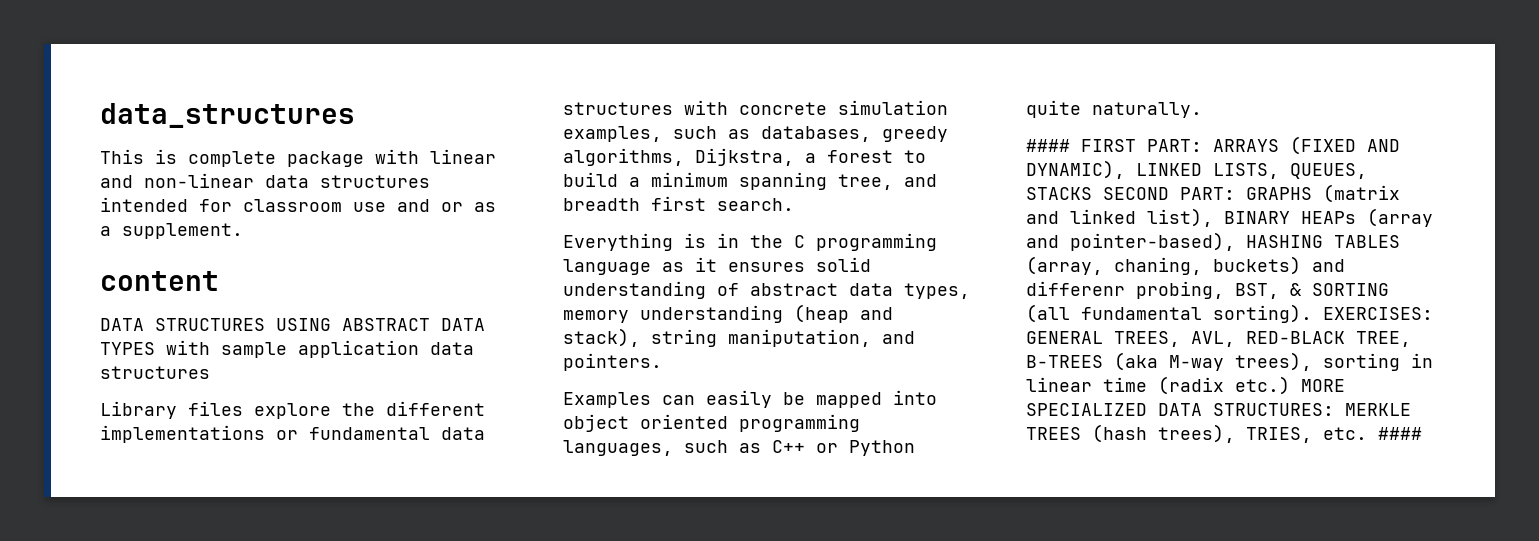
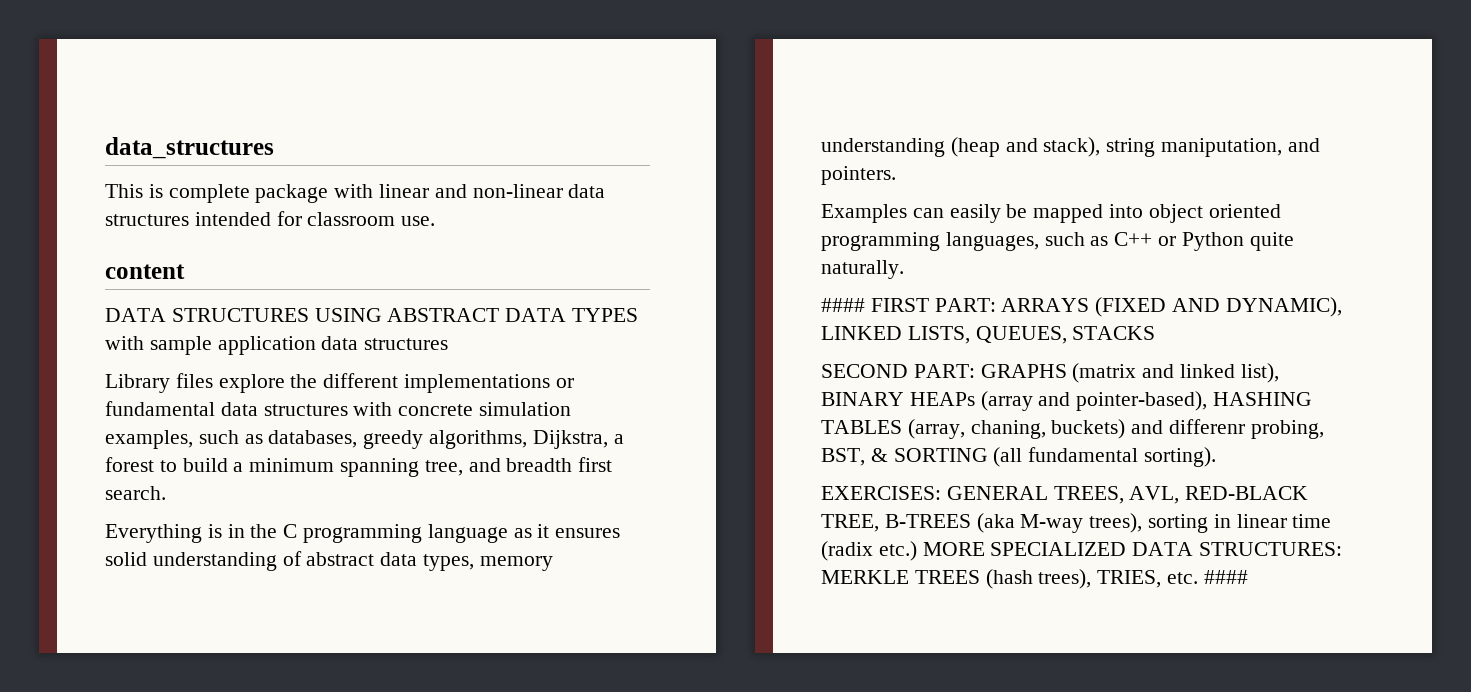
[353,199,496,212] [100,223,243,239] use and or as a supplement. -> [401,216,436,226] use.
(1092, 193) none -> (1156, 333) //
(1312, 313) none -> (1217, 457) //

